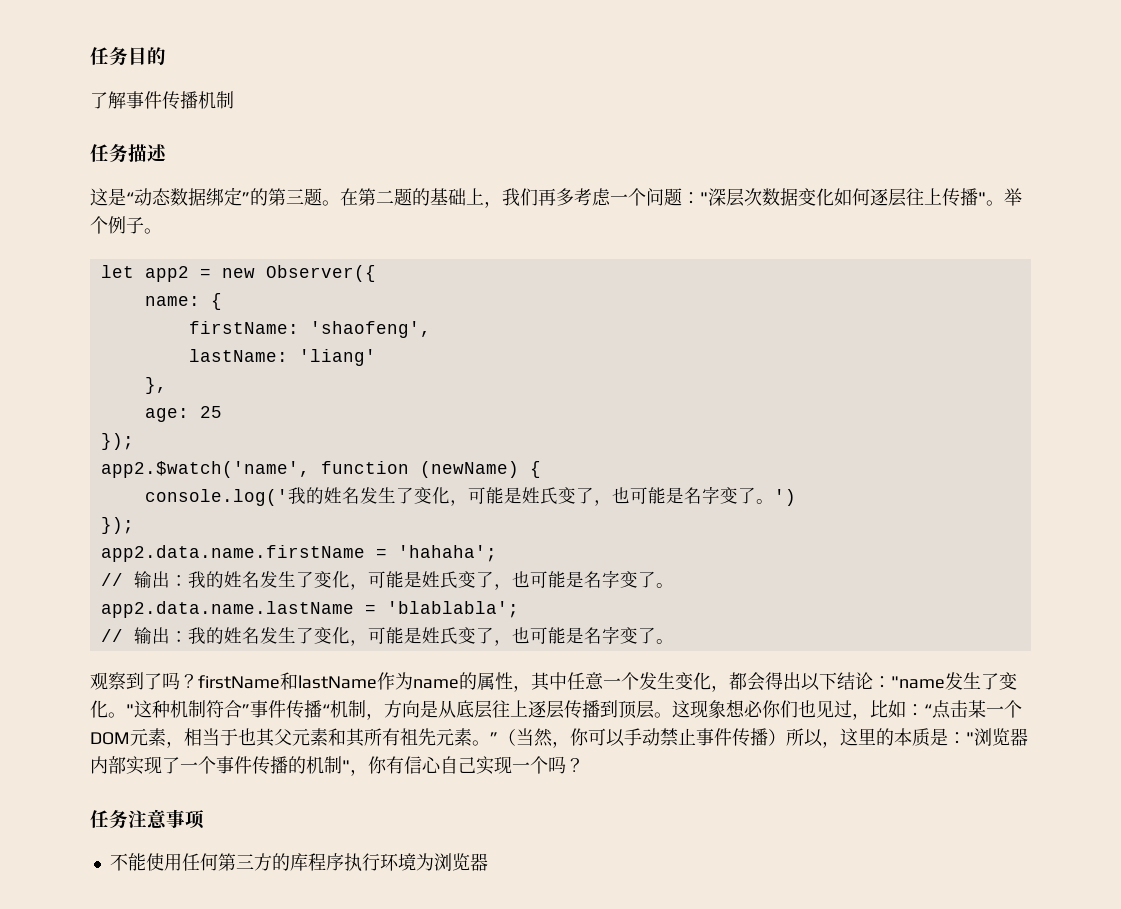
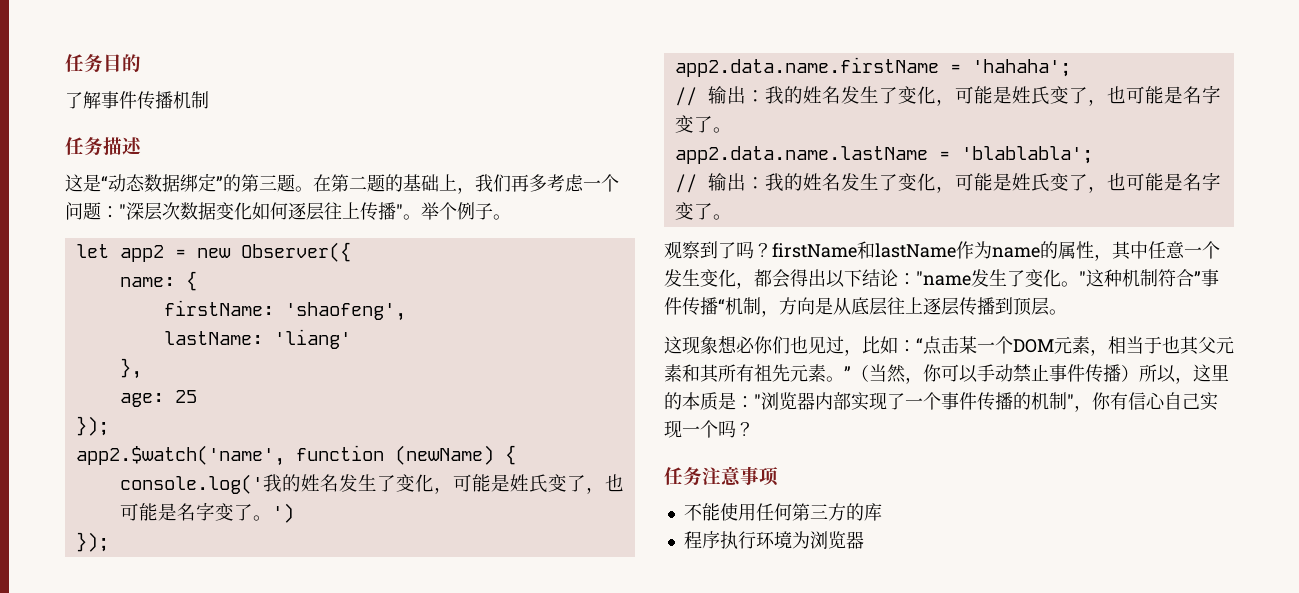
(672, 715) none -> (1067, 312) //
(308, 862) none -> (882, 512) //

